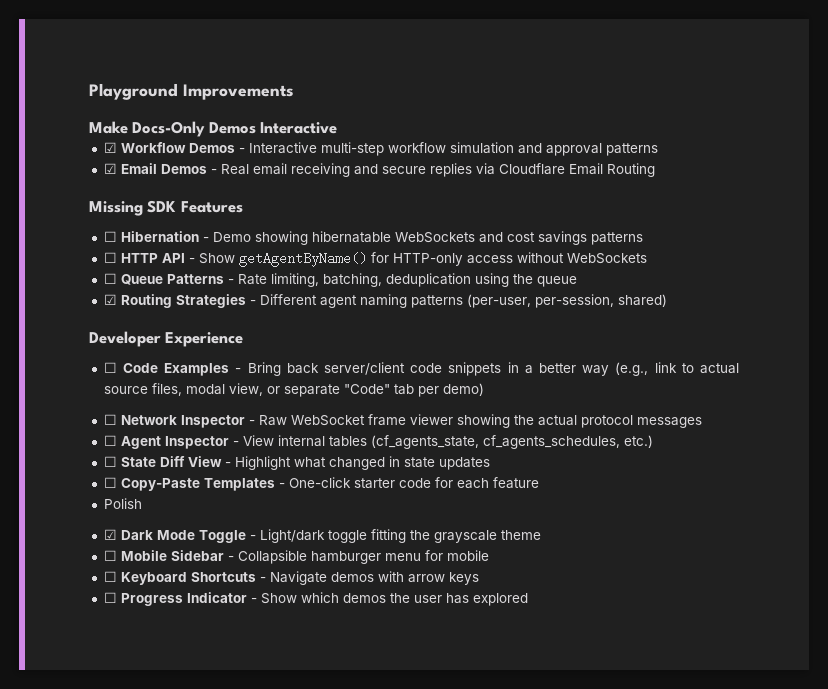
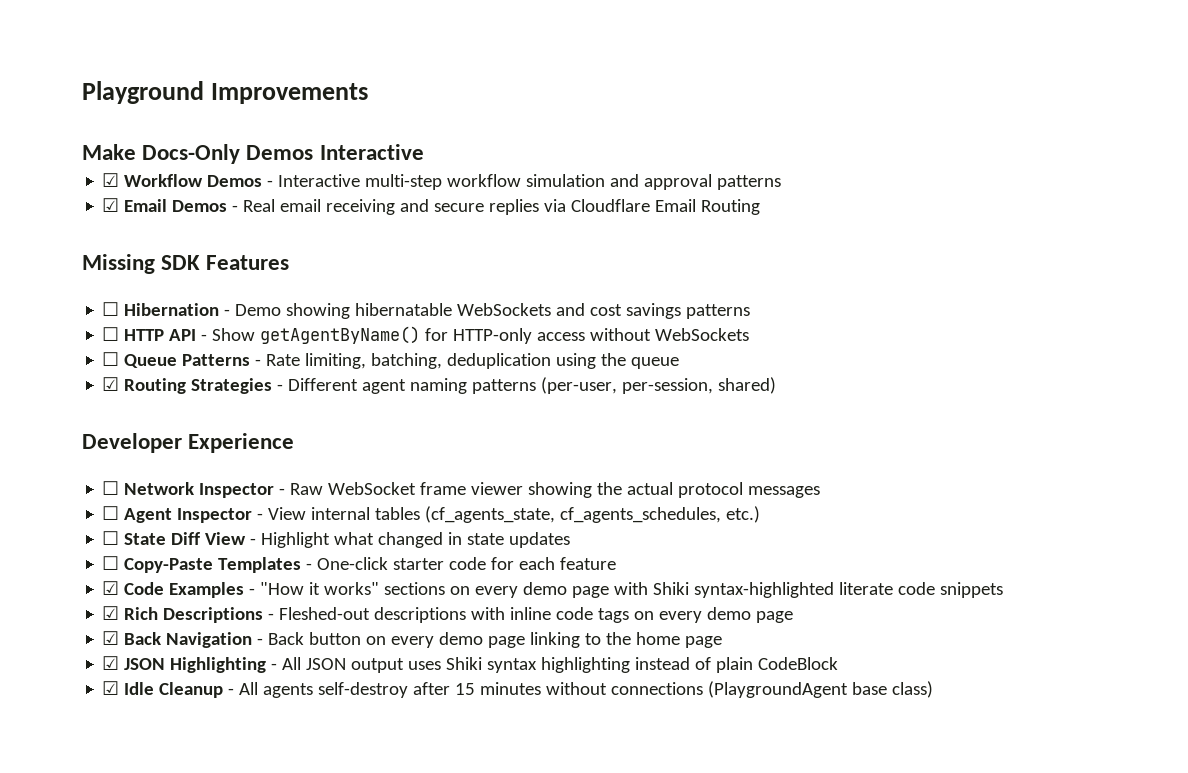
[103,362,739,376] [103,383,484,397] // ☐ Code Examples - Bring back server/client code snippets in a better way (e.g., link to actual source files, modal view, or separate "Code" tab per demo) -> (295, 443) none
[103,498,142,509] [103,529,541,543] [103,550,489,564] [103,571,479,585] [103,592,528,606] Polish // ☑ Dark Mode Toggle - Light/dark toggle fitting the grayscale theme // ☐ Mobile Sidebar - Collapsible hamburger menu for mobile // ☐ Keyboard Shortcuts - Navigate demos with arrow keys // ☐ Progress Indicator - Show which demos the user has explored -> [102,581,1004,598] [102,606,794,623] [102,631,723,648] [102,656,839,673] [102,681,934,698] ☑ Code Examples - "How it works" sections on every demo page with Shiki syntax-highlighted literate code snippets // ☑ Rich Descriptions - Fleshed-out descriptions with inline code tags on every demo page // ☑ Back Navigation - Back button on every demo page linking to the home page // ☑ JSON Highlighting - All JSON output uses Shiki syntax highlighting instead of plain CodeBlock // ☑ Idle Cleanup - All agents self-destroy after 15 minutes without connections (PlaygroundAgent base class)

